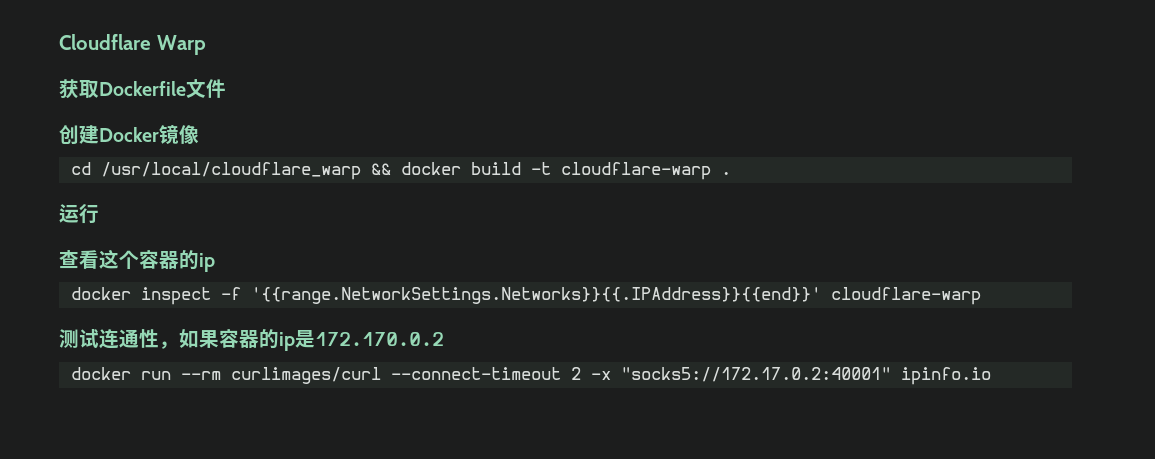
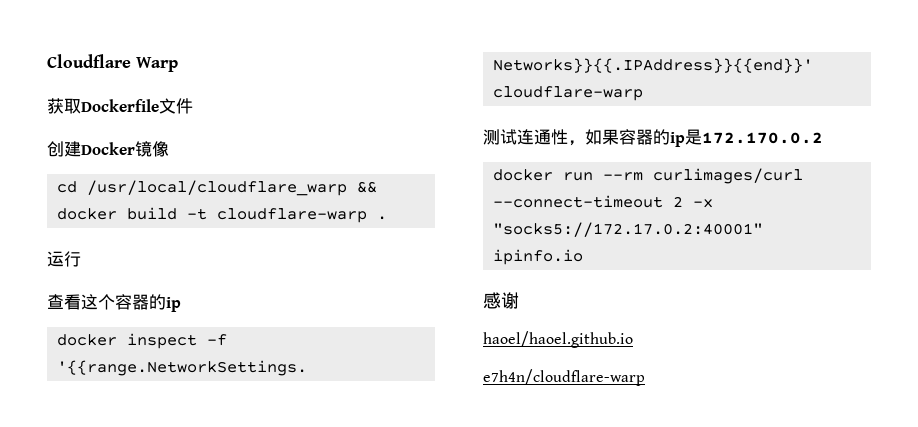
(991, 376) none -> [483,292,519,309] [483,331,633,348] [483,369,645,386] // 感谢 // haoel/haoel.github.io // e7h4n/cloudflare-warp

